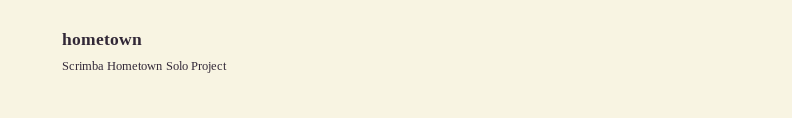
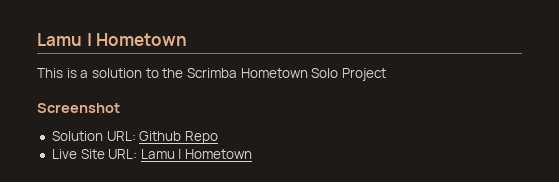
[62,33,142,45] [62,61,228,73] hometown // Scrimba Hometown Solo Project -> [37,33,188,46] [37,68,386,81] [37,103,120,113] [51,131,218,144] [51,149,253,159] Lamu | Hometown // This is a solution to the Scrimba Hometown Solo Project // Screenshot // Solution URL: Github Repo // Live Site URL: Lamu | Hometown

